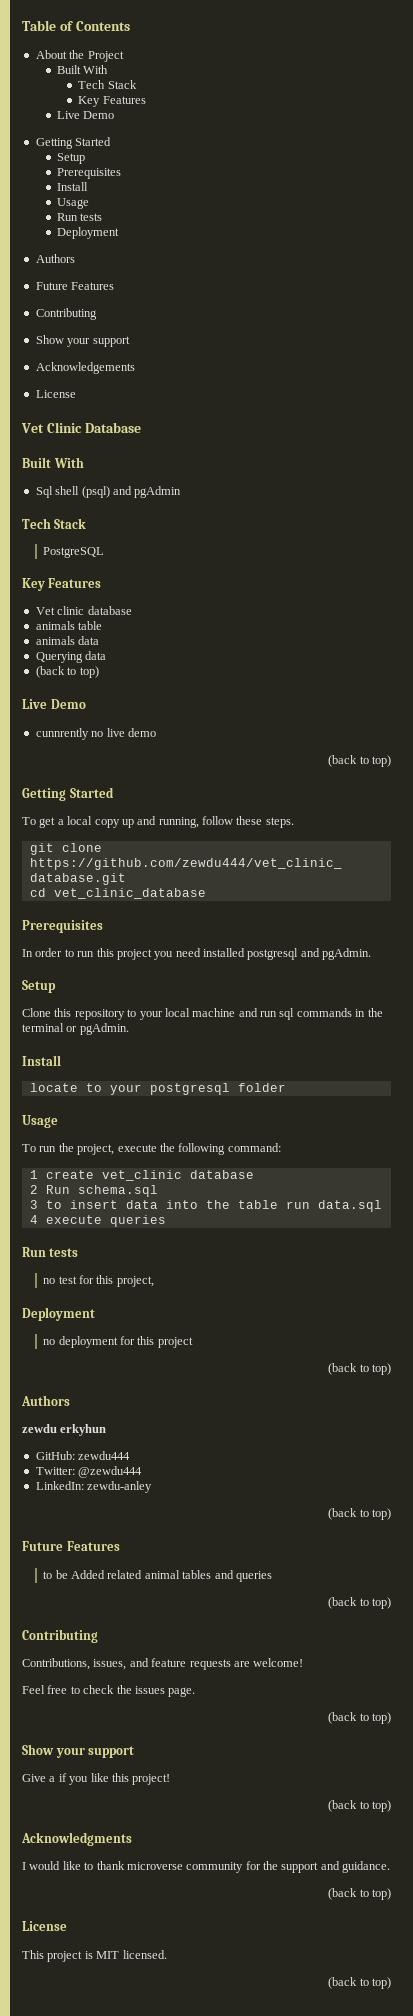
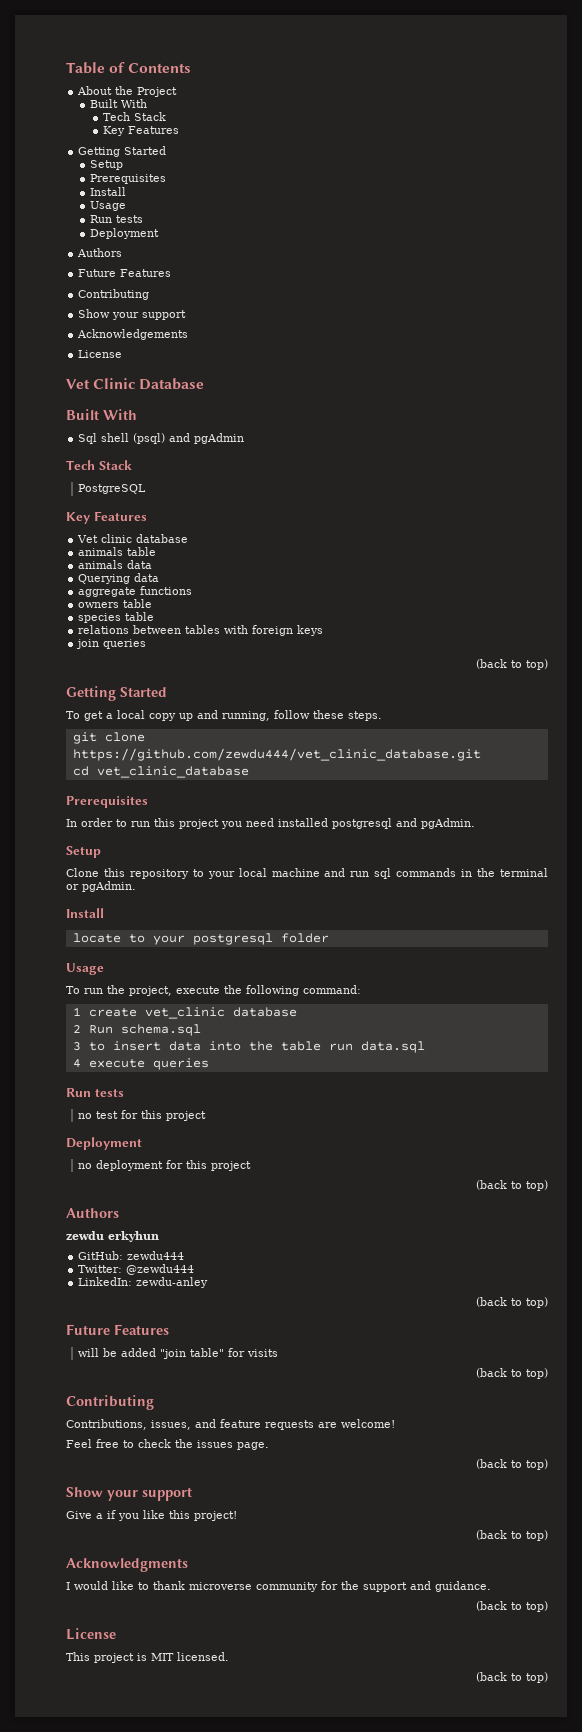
[57,111,115,119] // Live Demo -> (179, 130) none
[35,666,99,678] [22,699,86,709] [35,728,156,740] (back to top) // Live Demo // cunnrently no live demo -> [78,586,193,597] [78,599,153,608] [78,612,155,623] [78,625,324,636] [76,639,147,649] aggregate functions // owners table // species table // relations between tables with foreign keys // join queries
[116,1276,154,1287] project, -> [166,1111,207,1121] project
[43,1570,272,1582] to be Added related animal tables and queries -> [78,1348,279,1359] will be added "join table" for visits

